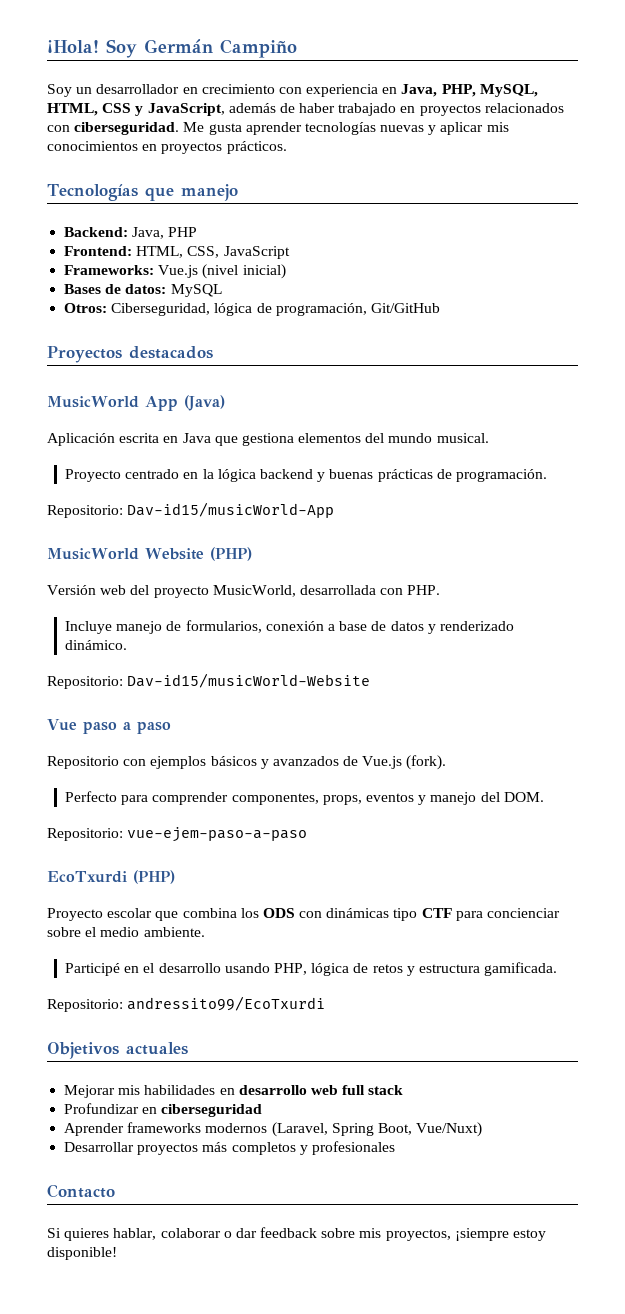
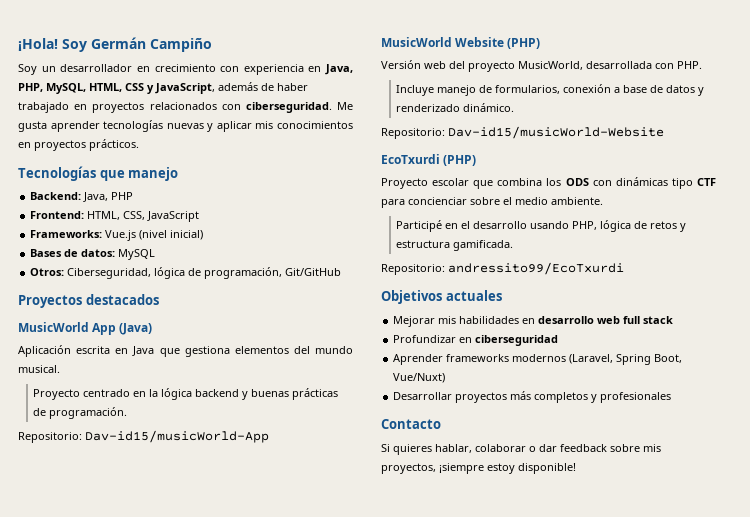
[47,719,171,734] [47,755,447,770] [65,791,544,805] [47,827,308,842] // Vue paso a paso // Repositorio con ejemplos básicos y avanzados de Vue.js (fork). // Perfecto para comprender componentes, props, eventos y manejo del DOM. // Repositorio: vue-ejem-paso-a-paso -> (664, 132) none

